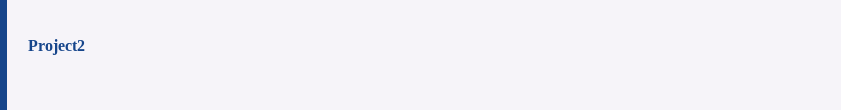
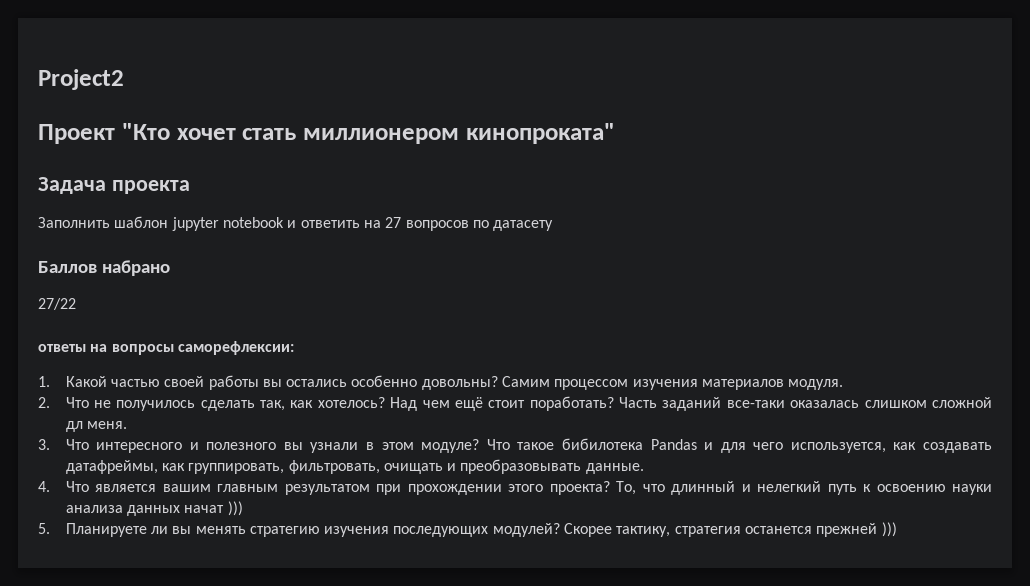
(85, 47) none -> [38,123,615,144] [38,177,190,194] [38,216,554,231] [38,260,170,276] [38,298,76,310] [38,341,294,355] [38,375,844,390] [38,396,993,411] [65,421,127,432] [38,438,992,453] [65,459,644,474] [38,481,993,495] [65,501,243,516] [38,522,897,537] // Проект "Кто хочет стать миллионером кинопроката" // Задача проекта // Заполнить шаблон jupyter notebook и ответить на 27 вопросов по датасету // Баллов набрано // 27/22 // ответы на вопросы саморефлексии: // 1. Какой частью своей работы вы остались особенно довольны? Самим процессом изучения материалов модуля. // 2. Что не получилось сделать так, как хотелось? Над чем ещё стоит поработать? Часть заданий все-таки оказалась слишком сложной дл меня. // 3. Что интересного и полезного вы узнали в этом модуле? Что такое бибилотека Pandas и для чего используется, как создавать датафреймы, как группировать, фильтровать, очищать и преобразовывать данные. // 4. Что является вашим главным результатом при прохождении этого проекта? То, что длинный и нелегкий путь к освоению науки анализа данных начат ))) // 5. Планируете ли вы менять стратегию изучения последующих модулей? Скорее тактику, стратегия останется прежней )))

